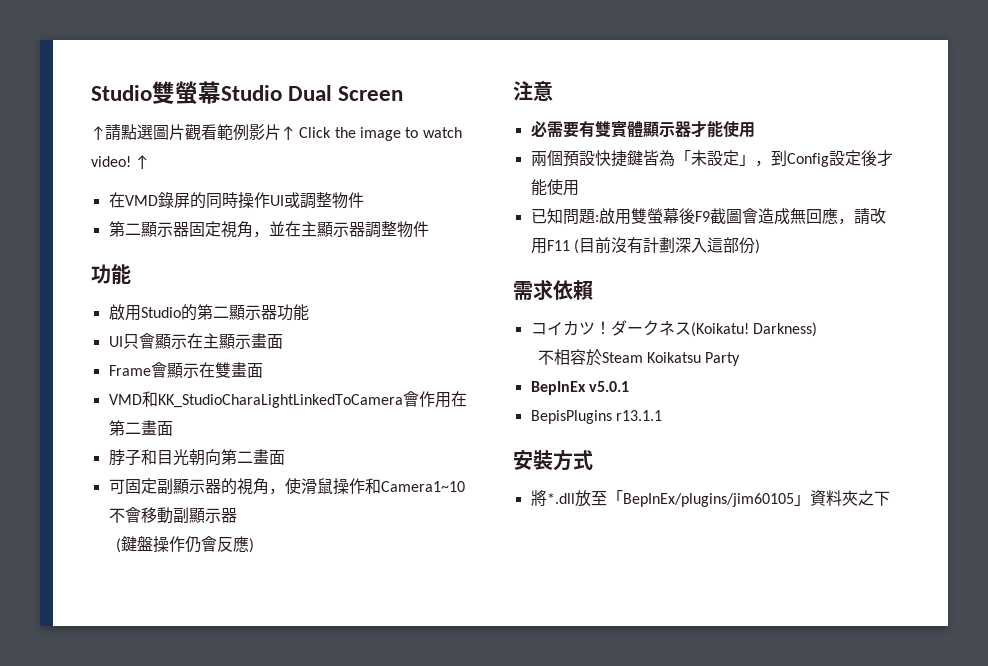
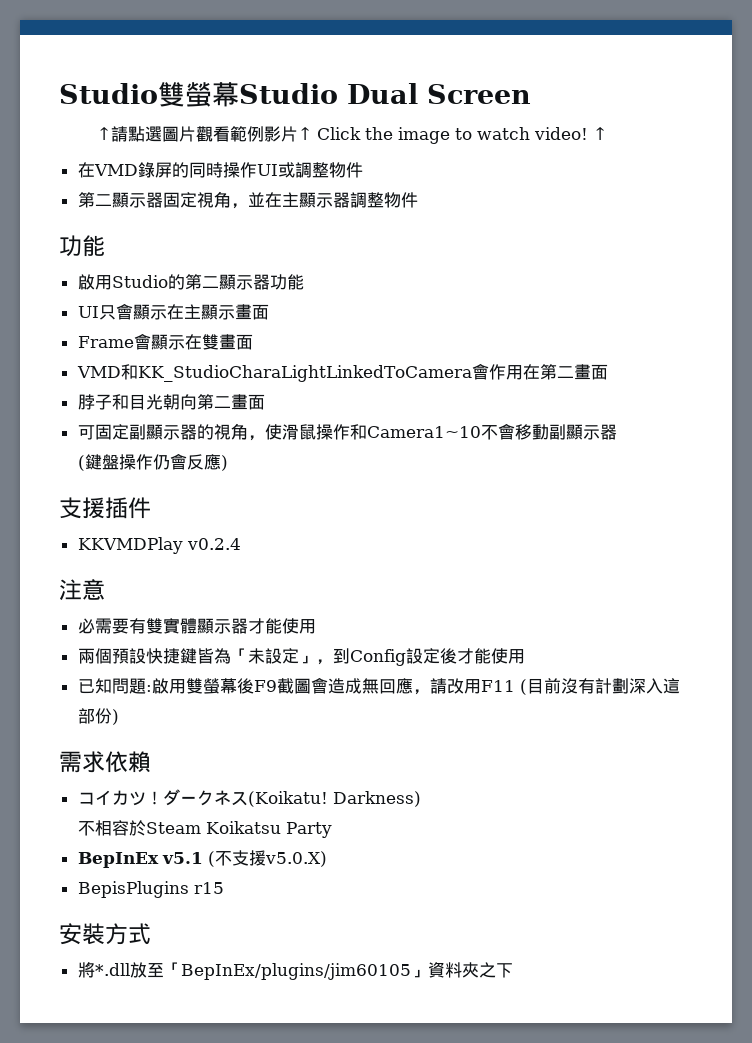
(254, 545) none -> [59,497,151,519] [77,537,241,554] // 支援插件 // KKVMDPlay v0.2.4
[588,381,629,392] v5.0.1 -> [161,850,327,867] v5.1 (不支援v5.0.X)
[615,410,662,421] r13.1.1 -> [193,882,224,894] r15

